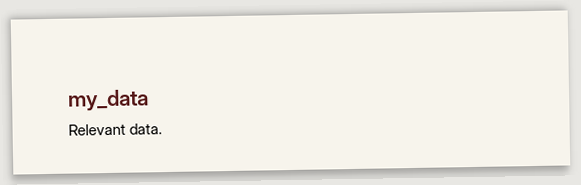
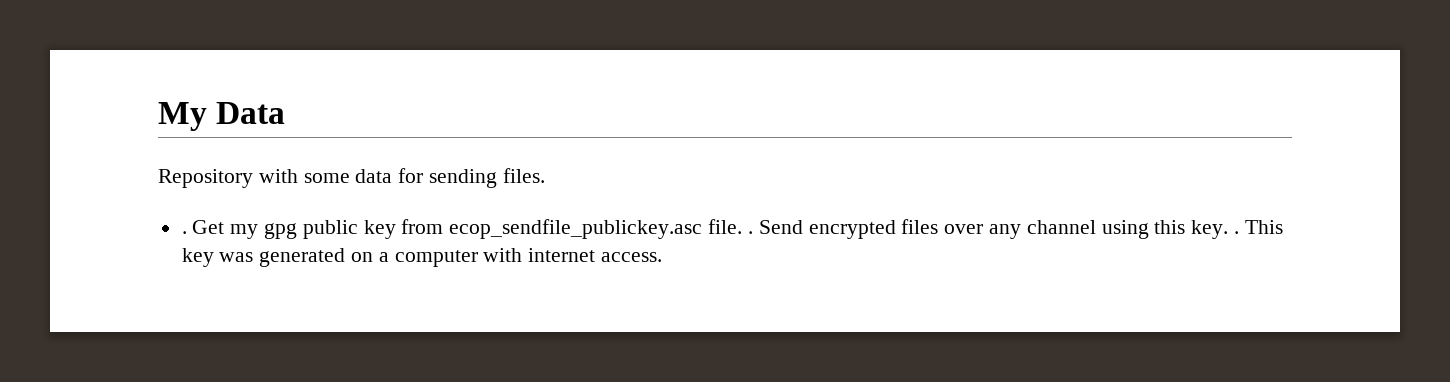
[67,89,149,112] [68,123,163,136] my_data // Relevant data. -> [158,102,286,131] [158,168,545,188] [181,219,1283,239] [181,248,663,267] My Data // Repository with some data for sending files. // . Get my gpg public key from ecop_sendfile_publickey.asc file. . Send encrypted files over any channel using this key. . This key was generated on a computer with internet access.

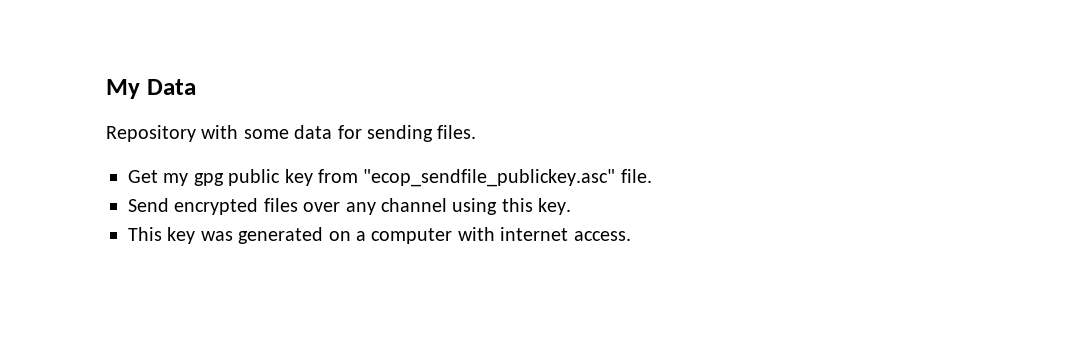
[181,231,187,234] . -> (477, 132) none
[449,219,703,239] ecop_sendfile_publickey.asc -> [363,169,616,187] "ecop_sendfile_publickey.asc"
[747,231,753,234] . -> (652, 176) //
[1233,231,1239,234] . -> (572, 206) //

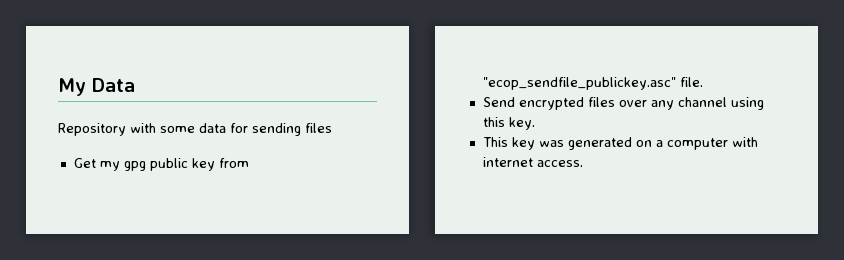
[437,125,477,139] files. -> [305,123,332,133] files

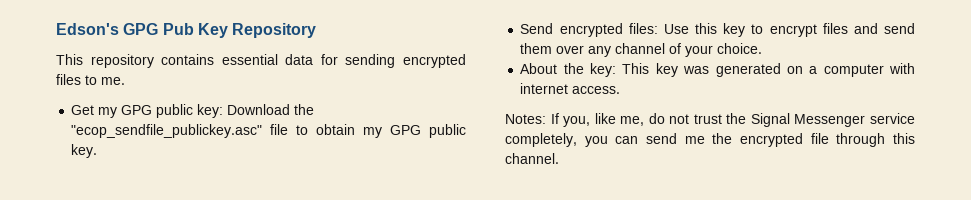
[58,78,135,96] [58,123,195,136] My Data // Repository with some -> [56,23,317,38] [56,54,278,68] Edson's GPG Pub Key Repository // This repository contains essential
[305,123,332,133] files -> [403,54,466,68] [56,74,125,85] encrypted files to me.
[123,158,249,171] [482,77,703,90] [482,97,764,110] [482,117,535,130] gpg public key from "ecop_sendfile_publickey.asc" file. // Send encrypted files over any channel using this key. // -> [121,104,315,118] [71,124,467,138] [71,144,98,158] [520,23,916,37] [520,43,763,57] [520,63,617,77] GPG public key: Download the "ecop_sendfile_publickey.asc" file to obtain my GPG public key. // Send encrypted files: Use this key to encrypt files and send them over any channel of your choice. // About the key:
(583, 163) none -> [505,113,915,127] [505,133,915,147] [505,153,559,164] // Notes: If you, like me, do not trust the Signal Messenger service completely, you can send me the encrypted file through this channel.

